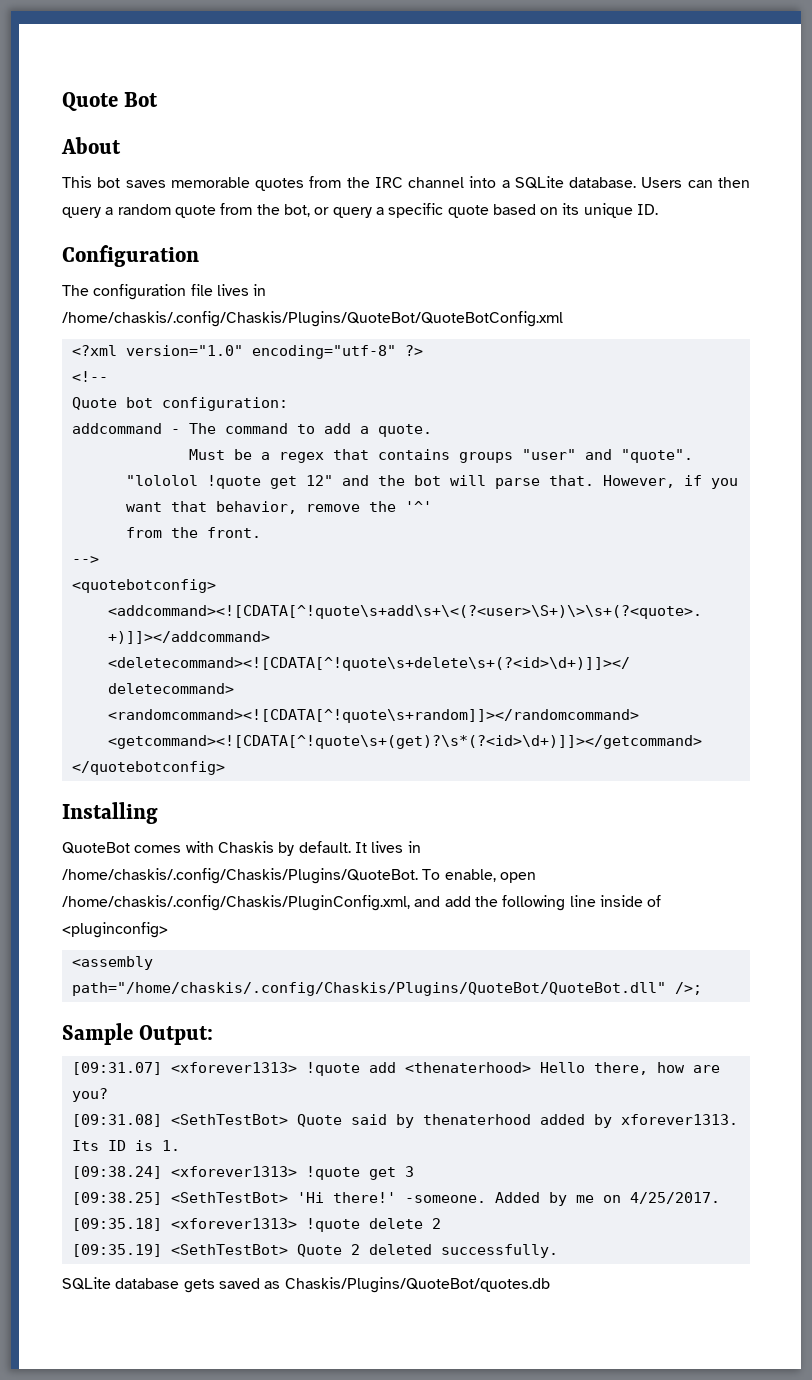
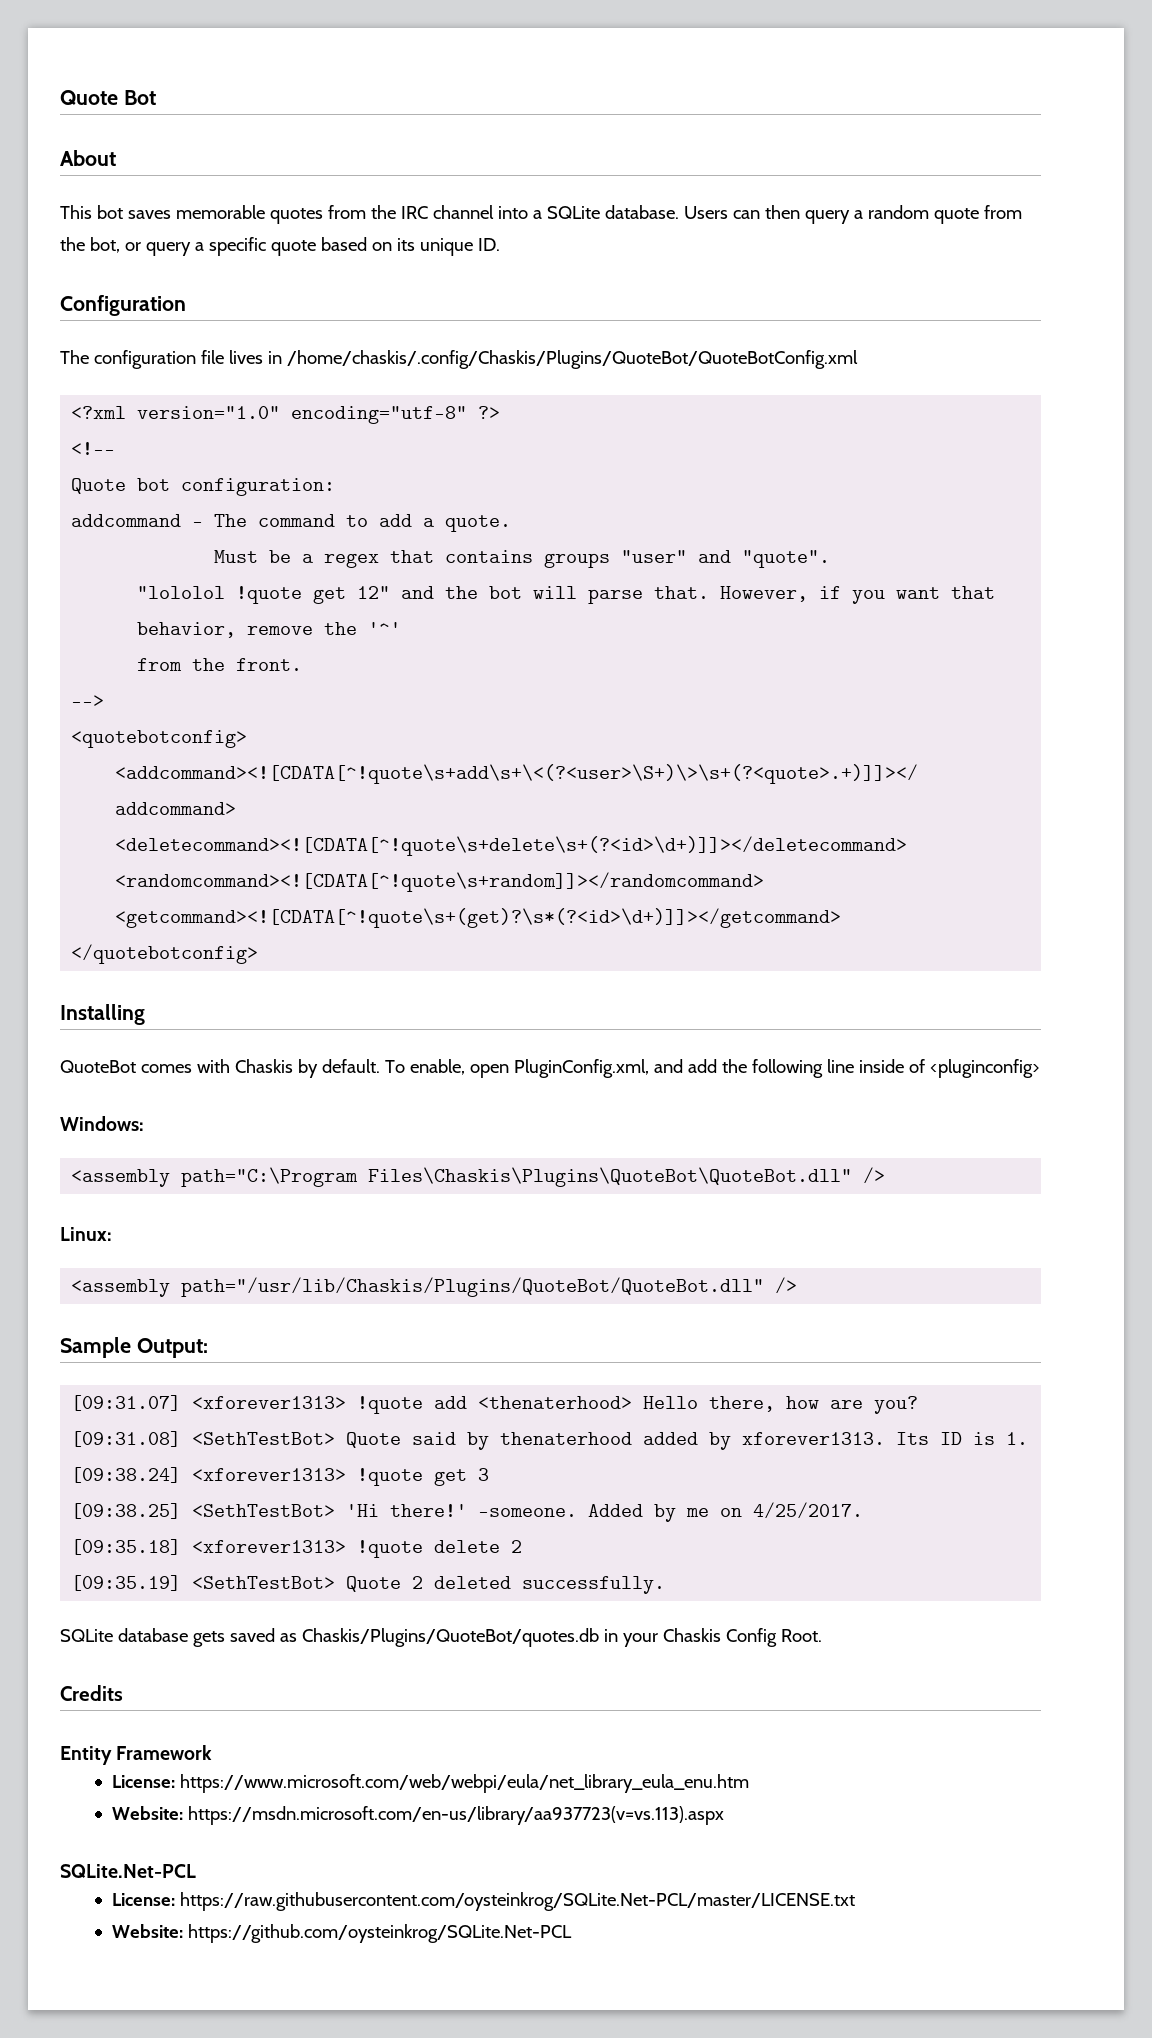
[354,841,421,853] [62,868,418,884] It lives in /home/chaskis/.config/Chaskis/Plugins/QuoteBot. -> (380, 1066) none
[62,895,410,911] /home/chaskis/.config/Chaskis/PluginConfig.xml, -> [513,1059,649,1078] PluginConfig.xml,
[71,956,153,970] [71,982,702,996] // <assembly path="/home/chaskis/.config/Chaskis/Plugins/QuoteBot/QuoteBot.dll" />; -> [60,1116,144,1131] [71,1167,886,1187] [60,1227,112,1241] [71,1277,798,1297] // Windows: // <assembly path="C:\Program Files\Chaskis\Plugins\QuoteBot\QuoteBot.dll" /> // Linux: // <assembly path="/usr/lib/Chaskis/Plugins/QuoteBot/QuoteBot.dll" />
(550, 1285) none -> [603,1628,822,1647] [60,1685,123,1701] [60,1745,213,1765] [111,1774,749,1793] [111,1806,725,1825] [60,1864,196,1878] [111,1892,856,1911] [111,1924,573,1943] in your Chaskis Config Root. // Credits // Entity Framework // License: https://www.microsoft.com/web/webpi/eula/net_library_eula_enu.htm // Website: https://msdn.microsoft.com/en-us/library/aa937723(v=vs.113).aspx // SQLite.Net-PCL // License: https://raw.githubusercontent.com/oysteinkrog/SQLite.Net-PCL/master/LICENSE.txt // Website: https://github.com/oysteinkrog/SQLite.Net-PCL

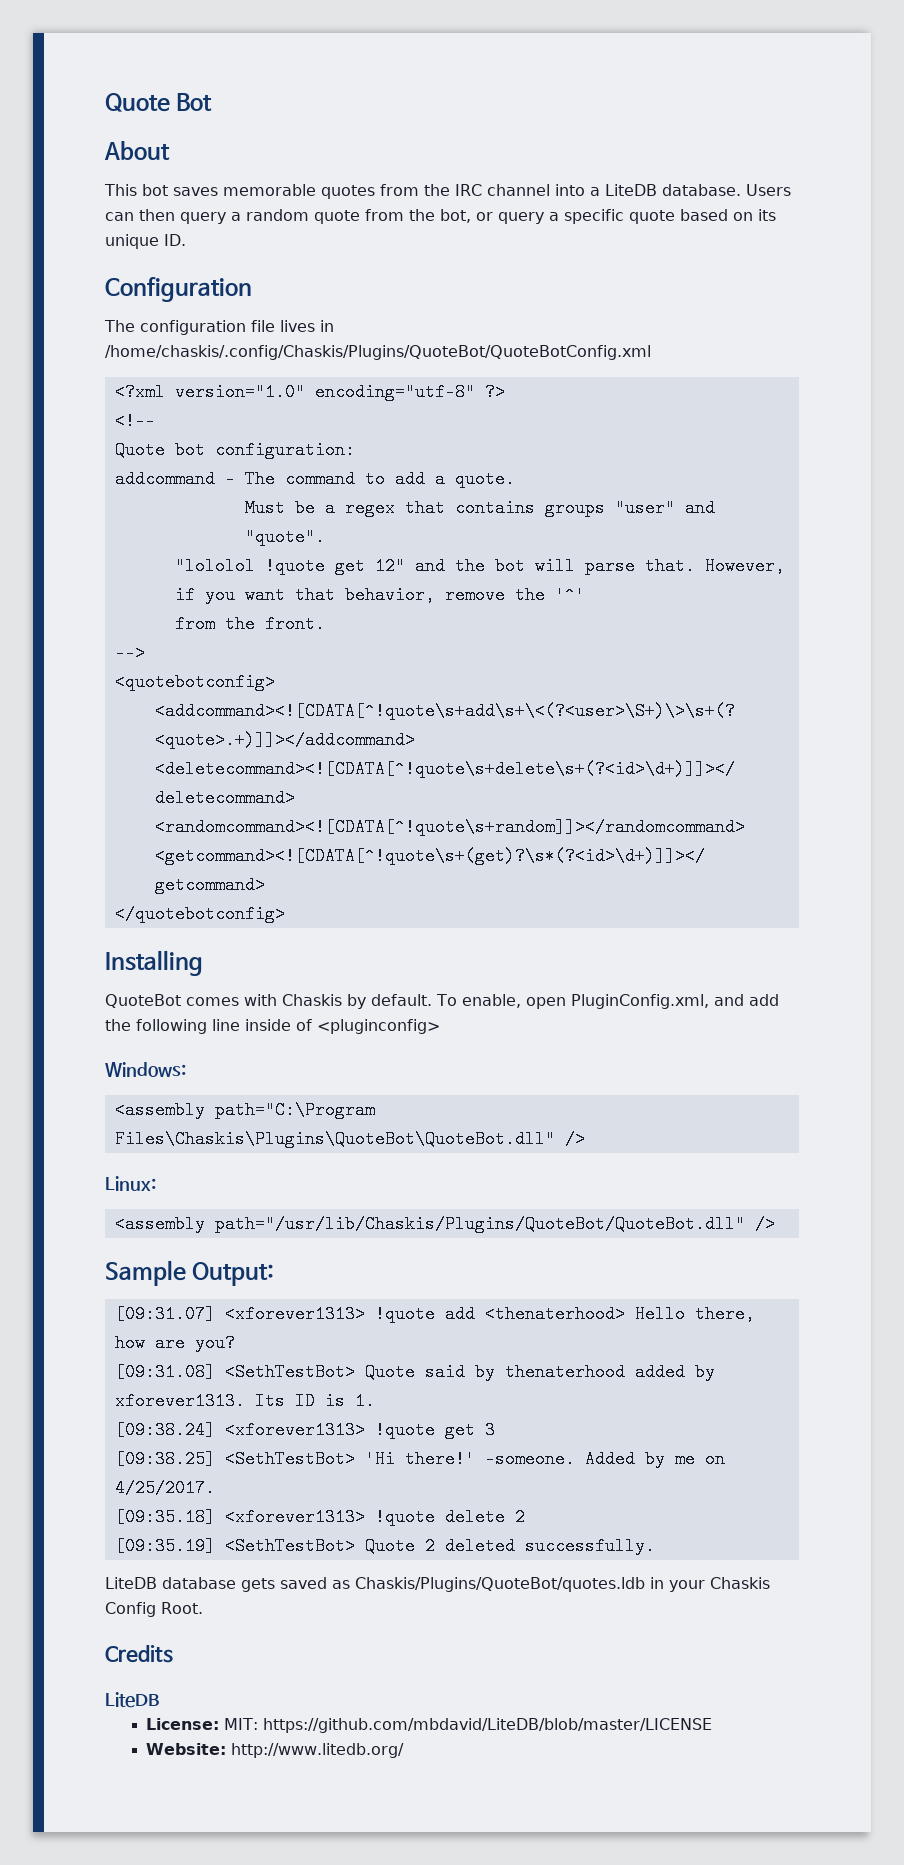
[546,206,600,219] SQLite -> [604,184,657,196] LiteDB
[60,1629,113,1642] SQLite -> [105,1577,157,1589] LiteDB
[301,1628,599,1647] Chaskis/Plugins/QuoteBot/quotes.db -> [355,1577,645,1592] Chaskis/Plugins/QuoteBot/quotes.ldb
[60,1745,213,1765] [111,1774,749,1793] [111,1806,725,1825] [60,1864,196,1878] [111,1892,856,1911] [111,1924,573,1943] Entity Framework // License: https://www.microsoft.com/web/webpi/eula/net_library_eula_enu.htm // Website: https://msdn.microsoft.com/en-us/library/aa937723(v=vs.113).aspx // SQLite.Net-PCL // License: https://raw.githubusercontent.com/oysteinkrog/SQLite.Net-PCL/master/LICENSE.txt // Website: https://github.com/oysteinkrog/SQLite.Net-PCL -> [105,1692,159,1708] [146,1718,713,1733] [146,1743,405,1758] LiteDB // License: MIT: https://github.com/mbdavid/LiteDB/blob/master/LICENSE // Website: http://www.litedb.org/

